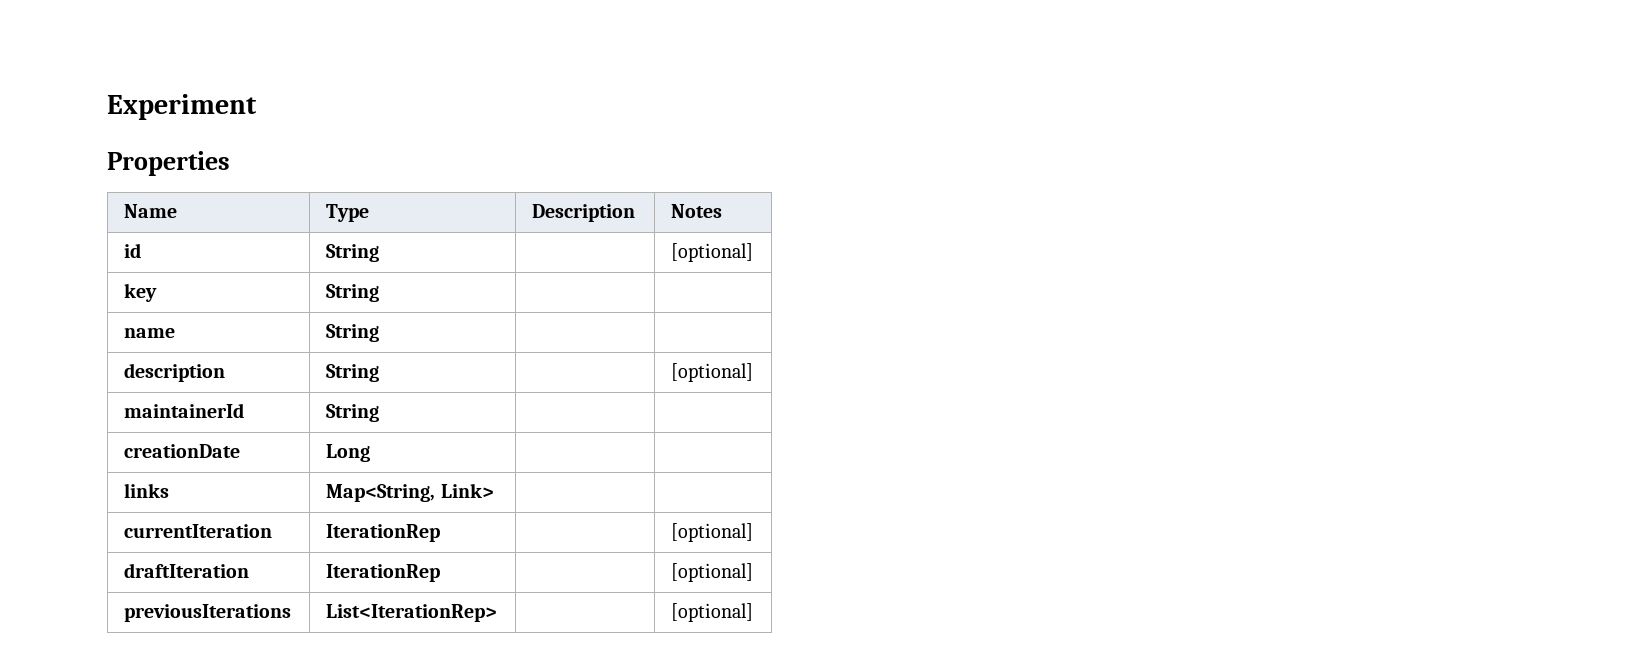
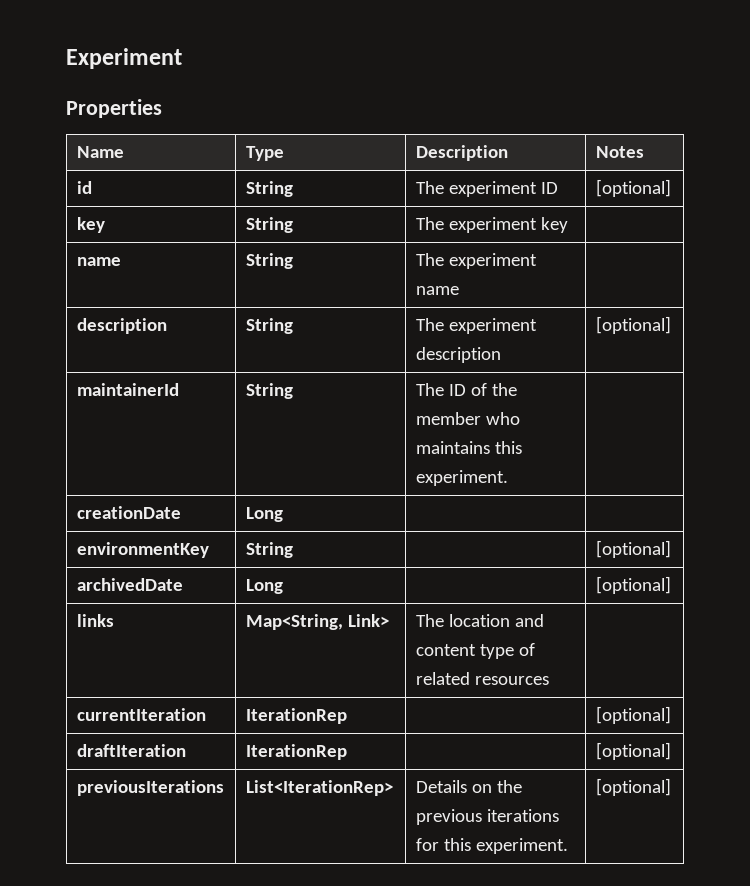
(380, 253) none -> [415,181,558,197] The experiment ID
(380, 293) none -> [415,217,568,233] The experiment key
(380, 333) none -> [415,253,537,269] [415,286,459,295] The experiment name
(380, 373) none -> [415,318,537,334] [415,347,501,363] The experiment description
[124,444,241,458] [326,444,371,462] [124,483,170,498] [326,483,494,502] | // creationDate | Long | | // links | Map<String, Link> | -> [415,383,517,396] [415,412,520,425] [415,441,522,454] [415,470,508,486] [76,506,181,519] [245,507,283,522] [76,542,209,558] [245,542,293,558] [595,540,671,558] [76,578,183,591] [245,579,283,594] [595,576,671,594] [76,614,114,627] [245,614,389,630] [415,614,544,627] [415,643,535,659] [415,672,549,685] The ID of the member who maintains this experiment. | // creationDate | Long | | // environmentKey | String | | [optional] // archivedDate | Long | | [optional] // links | Map<String, Link> | The location and content type of related resources
(498, 613) none -> [415,780,522,793] [415,809,559,825] [415,838,568,854] Details on the previous iterations for this experiment.

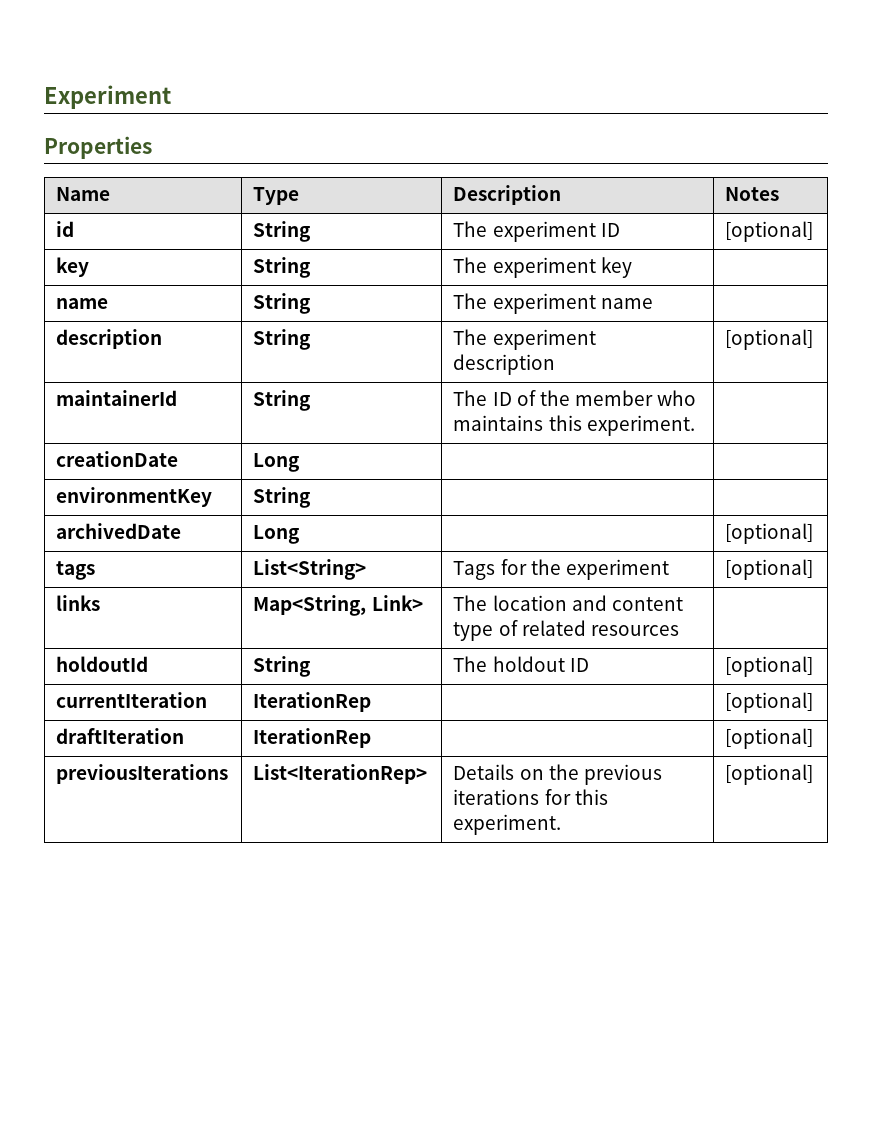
[595,540,671,558] [optional] -> (312, 497) none
(671, 585) none -> [56,561,96,580] [253,559,367,580] [453,559,669,580] [725,559,814,580] // tags | List<String> | Tags for the experiment | [optional]
(549, 680) none -> [56,656,149,672] [253,656,312,677] [453,656,589,672] [725,656,814,677] // holdoutId | String | The holdout ID | [optional]

